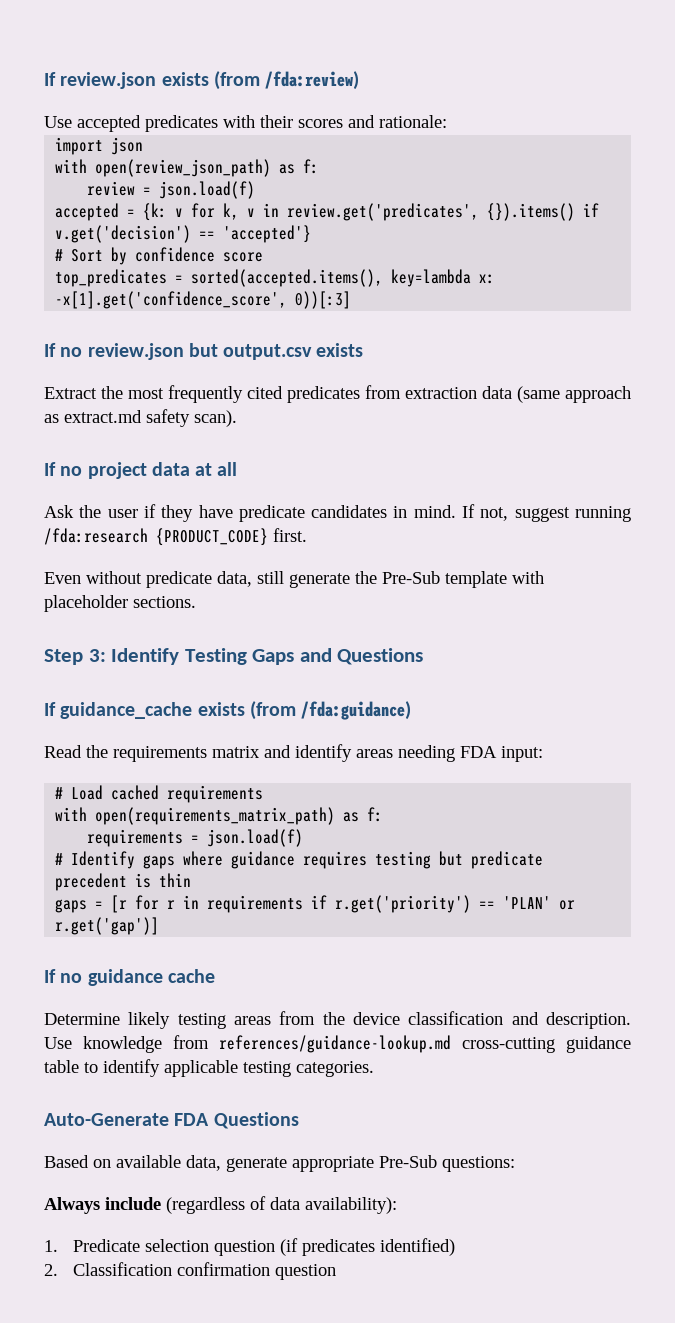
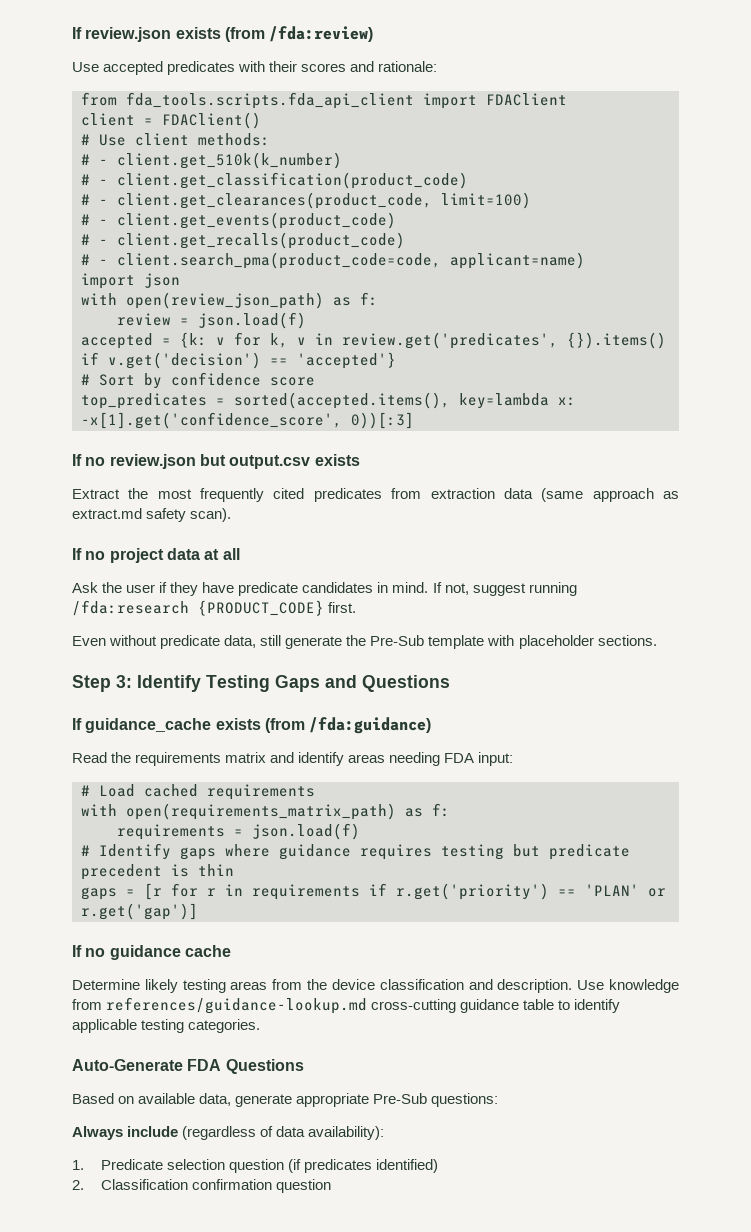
(447, 121) none -> [81,92,567,109] [81,112,261,129] [81,133,270,146] [81,152,342,169] [81,172,468,189] [81,192,531,209] [81,212,396,229] [81,232,405,249] [81,252,585,269] // from fda_tools.scripts.fda_api_client import FDAClient // client = FDAClient() // # Use client methods: // # - client.get_510k(k_number) // # - client.get_classification(product_code) // # - client.get_clearances(product_code, limit=100) // # - client.get_events(product_code) // # - client.get_recalls(product_code) // # - client.search_pma(product_code=code, applicant=name)

